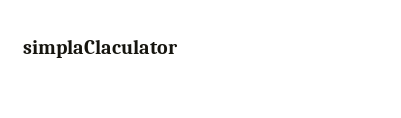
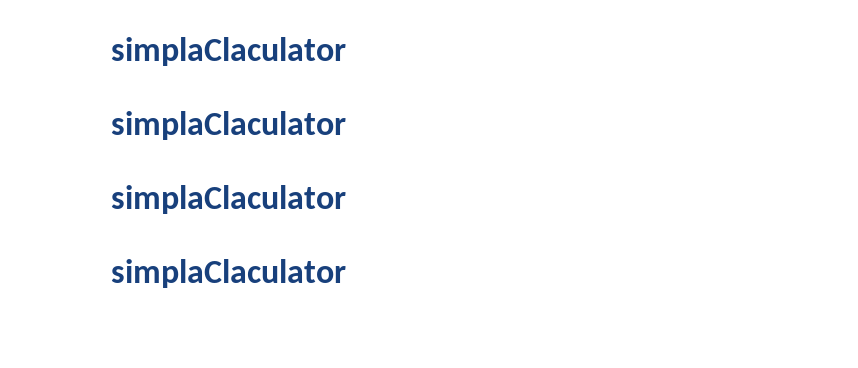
[23,39,178,58] simplaClaculator -> [111,37,346,66] [111,111,346,140] [111,185,346,214] [111,259,346,288] simplaClaculator // simplaClaculator // simplaClaculator // simplaClaculator

